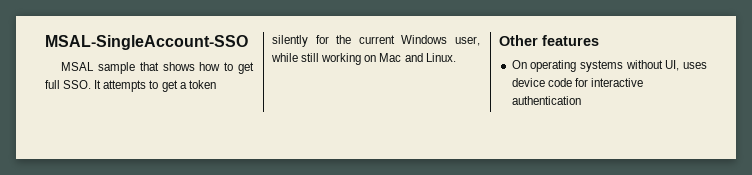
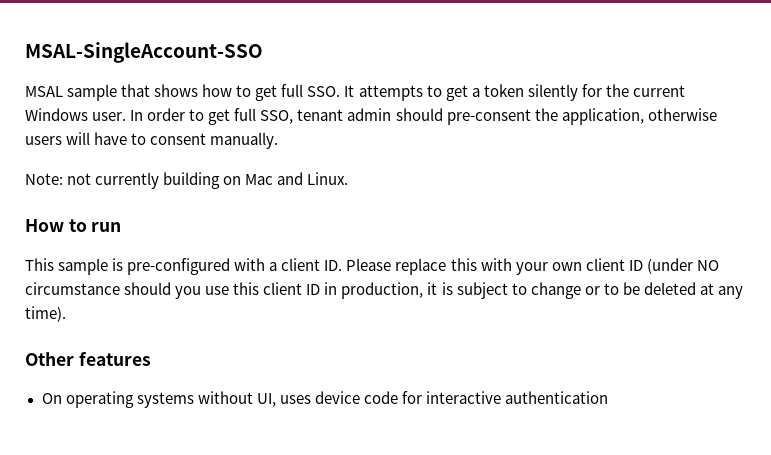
[455,36,480,46] [271,53,456,65] user, while still working on Mac and Linux. -> [92,108,717,125] [25,132,279,149] [25,172,349,189] [25,219,122,232] [25,258,719,275] [25,282,743,299] [25,306,66,322] user. In order to get full SSO, tenant admin should pre-consent the application, otherwise users will have to consent manually. // Note: not currently building on Mac and Linux. // How to run // This sample is pre-configured with a client ID. Please replace this with your own client ID (under NO circumstance should you use this client ID in production, it is subject to change or to be deleted at any time).

